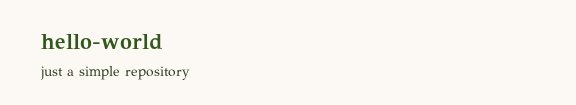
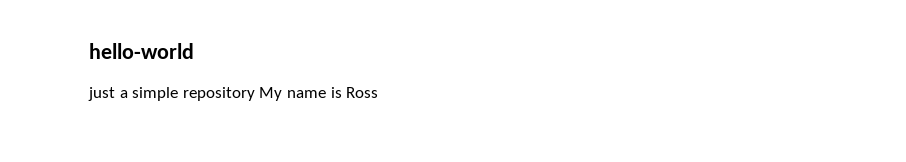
(190, 73) none -> [259,87,379,101] My name is Ross

